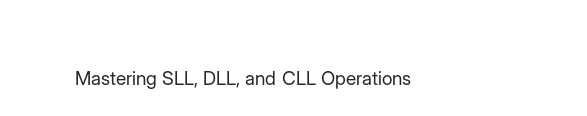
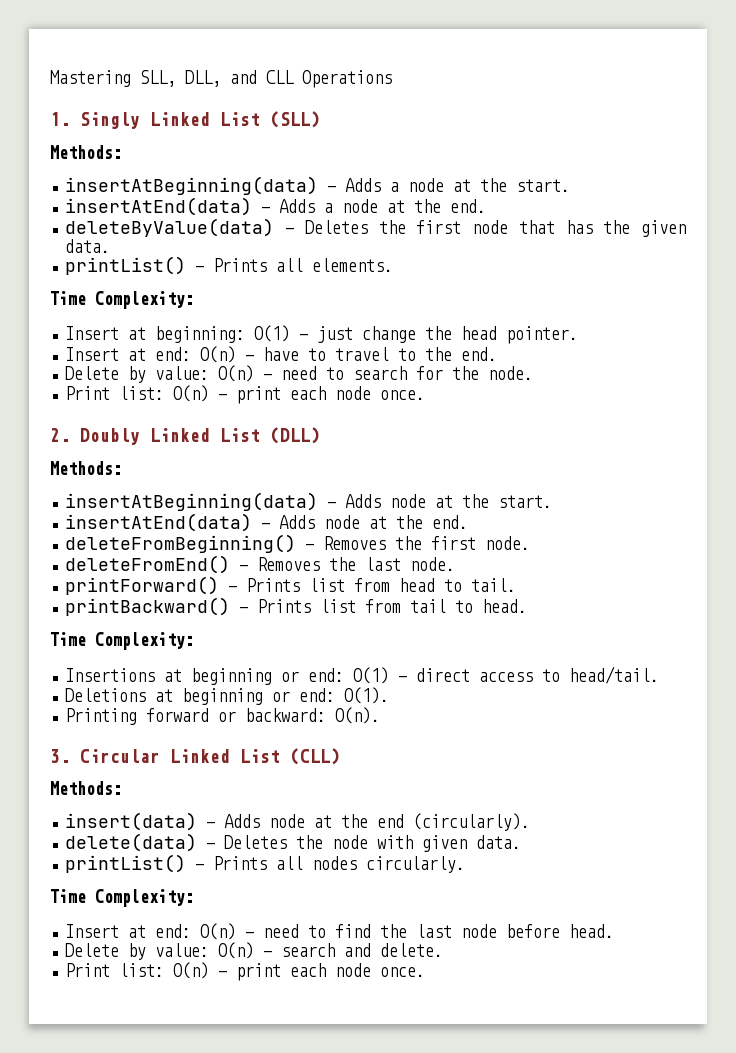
(411, 80) none -> [50,111,320,129] [50,145,122,159] [65,176,571,195] [65,197,487,216] [65,218,687,237] [65,239,111,253] [65,256,394,275] [50,291,194,309] [65,325,579,344] [65,346,498,363] [65,365,534,383] [65,385,426,404] [50,427,320,445] [50,461,122,475] [65,492,553,511] [65,513,469,532] [65,534,531,553] [65,555,456,574] [65,576,517,595] [65,597,528,616] [50,632,194,650] [65,666,660,685] [65,687,390,705] [65,707,381,725] [50,748,340,765] [50,781,122,795] [65,812,531,831] [65,833,522,852] [65,854,466,873] [50,889,194,907] [65,923,615,940] [65,942,444,960] [65,962,426,981] // 1. Singly Linked List (SLL) // Methods: // insertAtBeginning(data) — Adds a node at the start. // insertAtEnd(data) — Adds a node at the end. // deleteByValue(data) — Deletes the first node that has the given data. // printList() — Prints all elements. // Time Complexity: // Insert at beginning: O(1) — just change the head pointer. // Insert at end: O(n) — have to travel to the end. // Delete by value: O(n) — need to search for the node. // Print list: O(n) — print each node once. // 2. Doubly Linked List (DLL) // Methods: // insertAtBeginning(data) — Adds node at the start. // insertAtEnd(data) — Adds node at the end. // deleteFromBeginning() — Removes the first node. // deleteFromEnd() — Removes the last node. // printForward() — Prints list from head to tail. // printBackward() — Prints list from tail to head. // Time Complexity: // Insertions at beginning or end: O(1) — direct access to head/tail. // Deletions at beginning or end: O(1). // Printing forward or backward: O(n). // 3. Circular Linked List (CLL) // Methods: // insert(data) — Adds node at the end (circularly). // delete(data) — Deletes the node with given data. // printList() — Prints all nodes circularly. // Time Complexity: // Insert at end: O(n) — need to find the last node before head. // Delete by value: O(n) — search and delete. // Print list: O(n) — print each node once.

